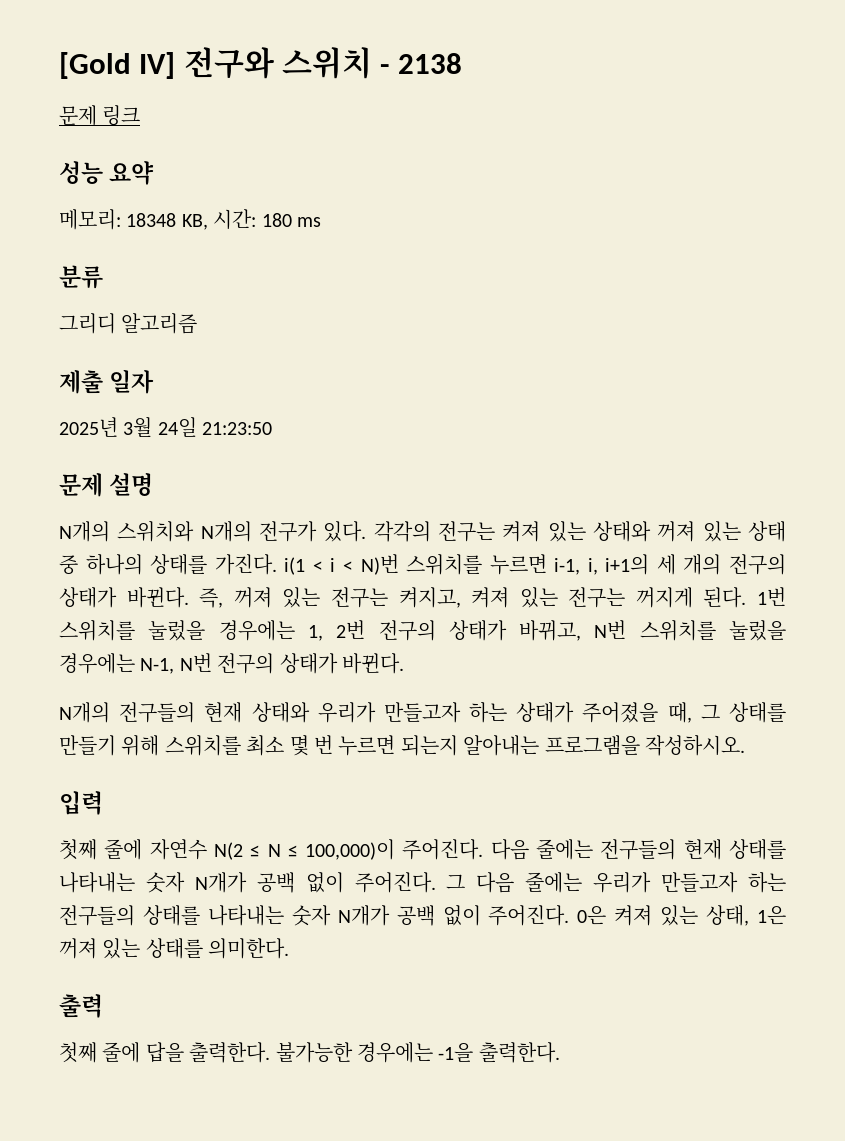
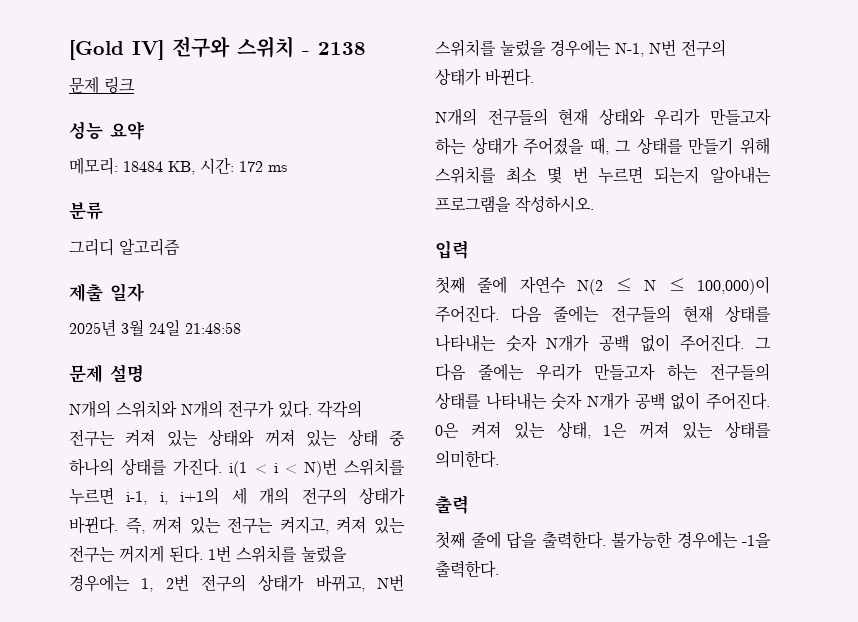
[126,213,177,227] 18348 -> [123,161,163,172] 18484
[261,213,292,227] 180 -> [239,161,263,172] 172
[202,422,273,435] 21:23:50 -> [185,322,241,334] 21:48:58

